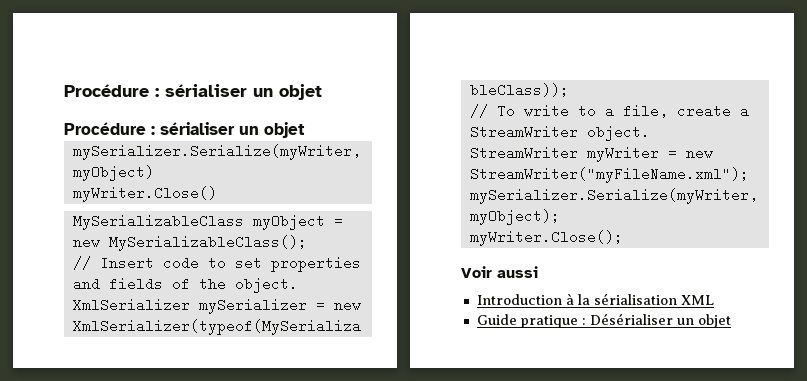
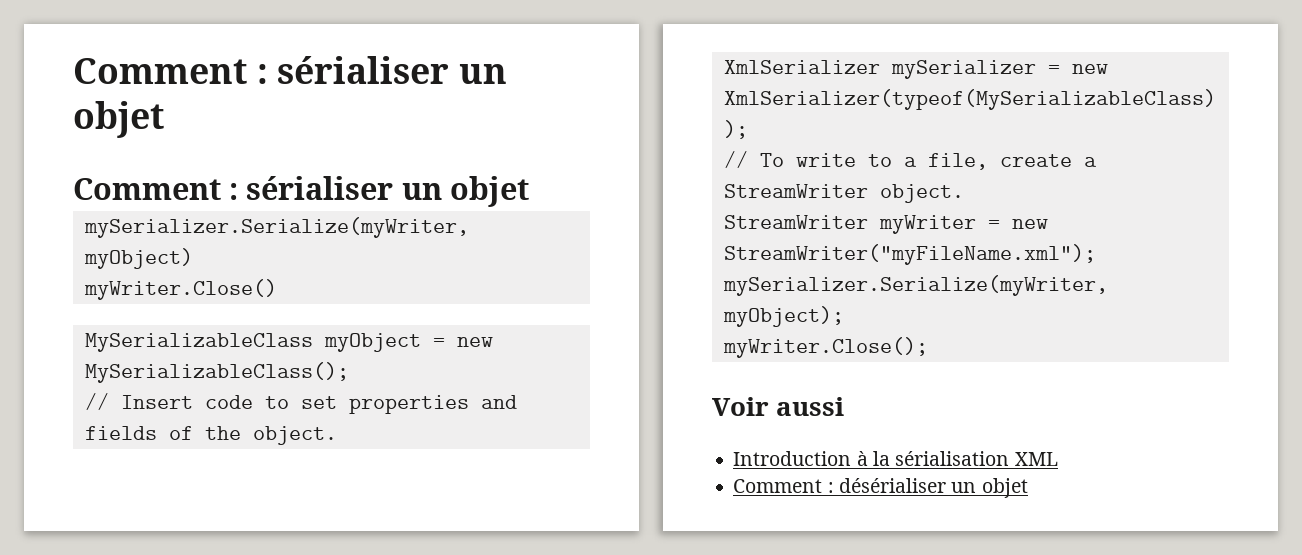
[64,84,322,100] [64,122,146,135] Procédure : sérialiser un objet // Procédure -> [73,56,507,84] [73,101,164,138] [73,178,221,200] Comment : sérialiser un objet // Comment
[476,313,673,328] Guide pratique : Désérialiser -> [733,478,946,493] Comment : désérialiser

